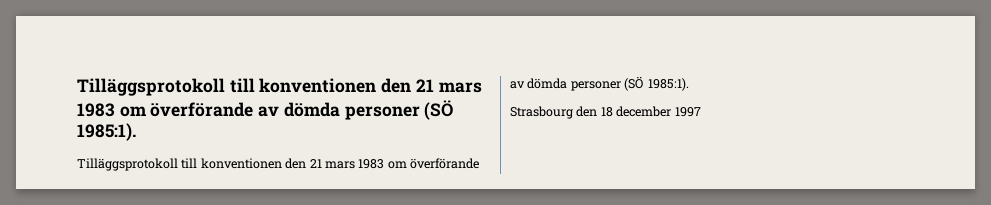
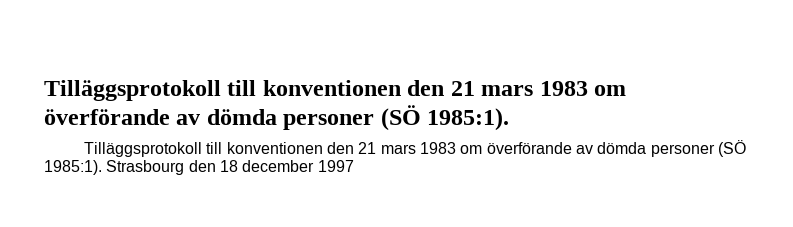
(689, 84) // -> (102, 167) none

